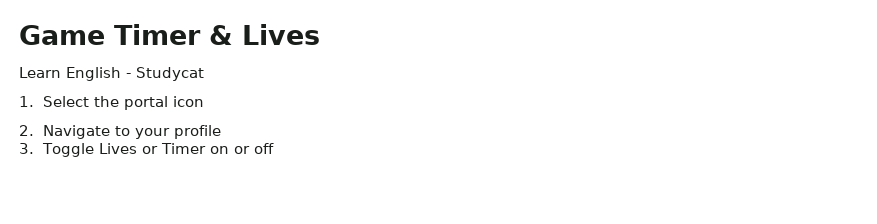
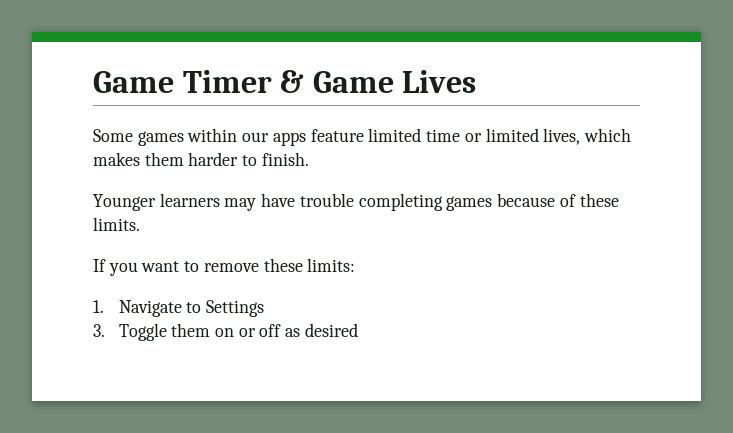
(233, 35) none -> [312,71,394,93] Game
[19,67,204,81] [19,96,205,110] [19,125,222,139] Learn English - Studycat // 1. Select the portal icon // 2. Navigate to your profile -> [93,128,631,146] [93,152,309,166] [93,193,619,211] [93,217,140,231] [93,258,356,276] [93,300,264,317] Some games within our apps feature limited time or limited lives, which makes them harder to finish. // Younger learners may have trouble completing games because of these limits. // If you want to remove these limits: // 1. Navigate to Settings
[99,143,207,154] Lives or Timer -> [171,323,211,337] them
(275, 148) none -> [285,323,358,337] as desired

